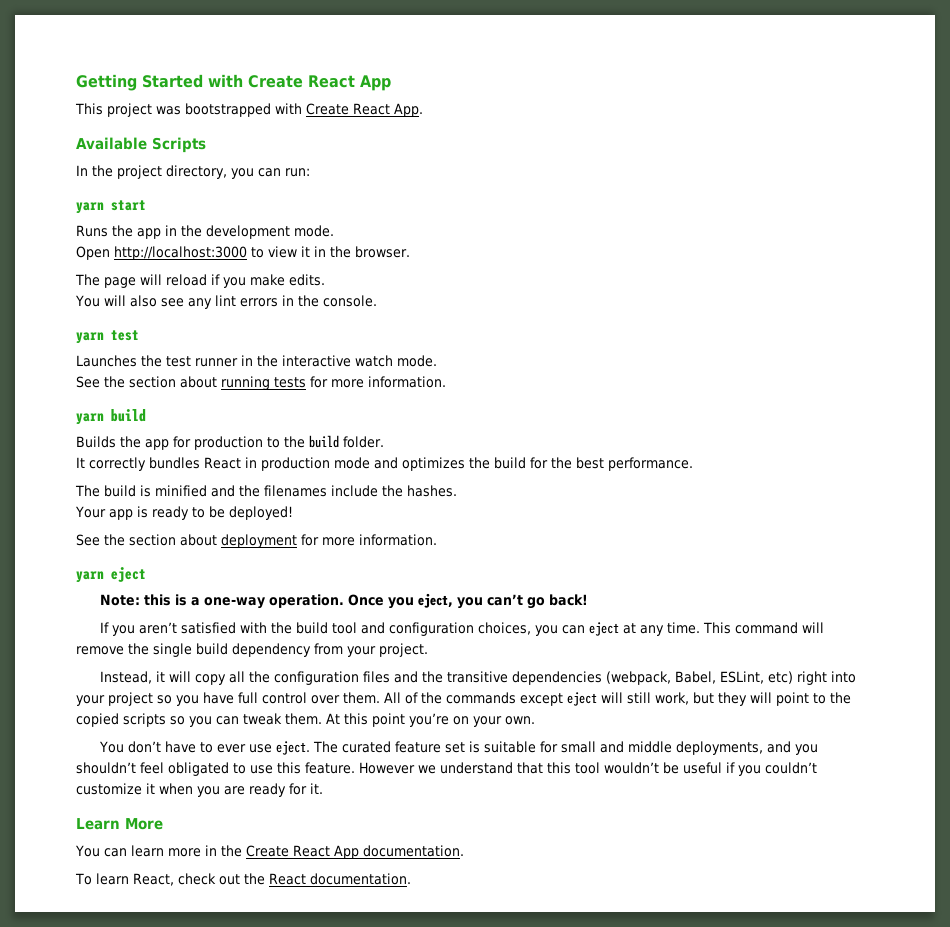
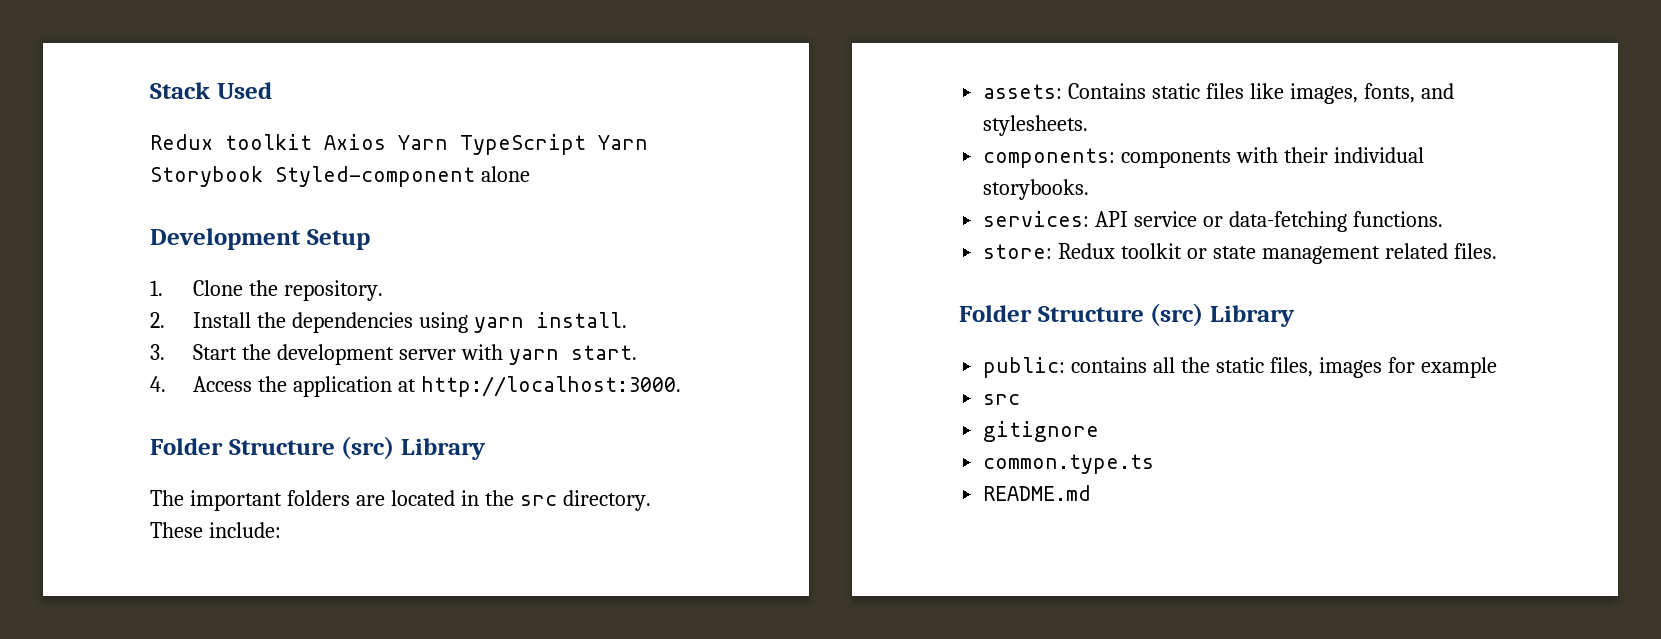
[76,74,391,91] [75,103,423,117] [76,137,206,153] [76,165,310,179] [76,200,146,214] [76,225,334,239] [76,246,410,260] [75,274,325,288] [75,295,377,309] [76,330,139,344] [76,355,437,367] [76,376,446,390] [76,409,146,425] [76,435,384,450] [76,457,693,471] [75,485,457,497] [75,506,293,520] [76,534,437,548] [76,567,146,583] [100,593,589,609] [100,622,825,636] [76,643,428,657] [100,671,857,685] [76,692,851,706] [76,713,535,727] [99,741,819,755] [76,762,817,776] [76,783,323,797] [76,818,163,830] [75,845,464,859] [75,873,411,886] Getting Started with Create React App // This project was bootstrapped with Create React App. // Available Scripts // In the project directory, you can run: // yarn start // Runs the app in the development mode. // Open http://localhost:3000 to view it in the browser. // The page will reload if you make edits. // You will also see any lint errors in the console. // yarn test // Launches the test runner in the interactive watch mode. // See the section about running tests for more information. // yarn build // Builds the app for production to the build folder. // It correctly bundles React in production mode and optimizes the build for the best performance. // The build is minified and the filenames include the hashes. // Your app is ready to be deployed! // See the section about deployment for more information. // yarn eject // Note: this is a one-way operation. Once you eject, you can’t go back! // If you aren’t satisfied with the build tool and configuration choices, you can eject at any time. This command will remove the single build dependency from your project. // Instead, it will copy all the configuration files and the transitive dependencies (webpack, Babel, ESLint, etc) right into your project so you have full control over them. All of the commands except eject will still work, but they will point to the copied scripts so you can tweak them. At this point you’re on your own. // You don’t have to ever use eject. The curated feature set is suitable for small and middle deployments, and you shouldn’t feel obligated to use this feature. However we understand that this tool wouldn’t be useful if you couldn’t customize it when you are ready for it. // Learn More // You can learn more in the Create React App documentation. // To learn React, check out the React documentation. -> [150,82,272,99] [150,134,648,155] [150,166,530,187] [150,228,370,250] [150,280,383,301] [150,312,627,333] [150,344,637,365] [150,376,681,397] [150,436,486,460] [150,490,651,511] [150,522,281,538] [983,83,1454,104] [983,115,1089,136] [983,147,1424,168] [983,179,1090,200] [983,211,1443,232] [983,243,1497,264] [959,303,1295,327] [983,357,1497,378] [983,394,1021,405] [983,421,1100,442] [983,454,1155,474] [983,485,1092,501] Stack Used // Redux toolkit Axios Yarn TypeScript Yarn Storybook Styled-component alone // Development Setup // 1. Clone the repository. // 2. Install the dependencies using yarn install. // 3. Start the development server with yarn start. // 4. Access the application at http://localhost:3000. // Folder Structure (src) Library // The important folders are located in the src directory. These include: // assets: Contains static files like images, fonts, and stylesheets. // components: components with their individual storybooks. // services: API service or data-fetching functions. // store: Redux toolkit or state management related files. // Folder Structure (src) Library // public: contains all the static files, images for example // src // gitignore // common.type.ts // README.md

